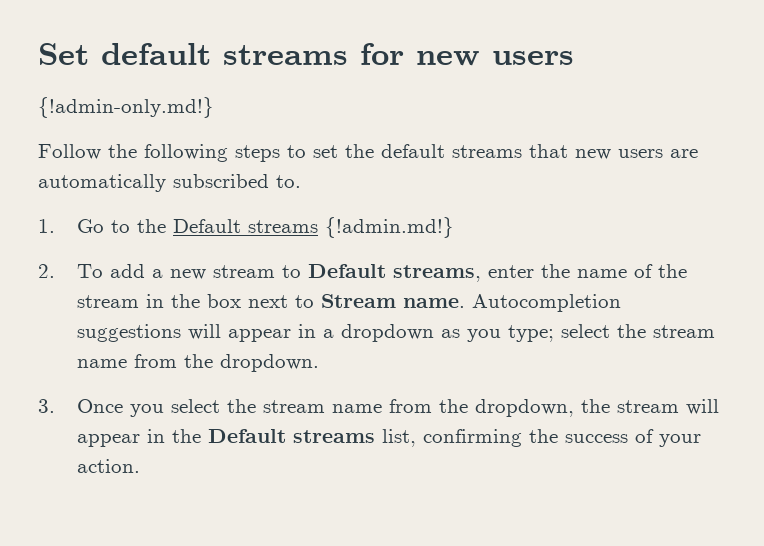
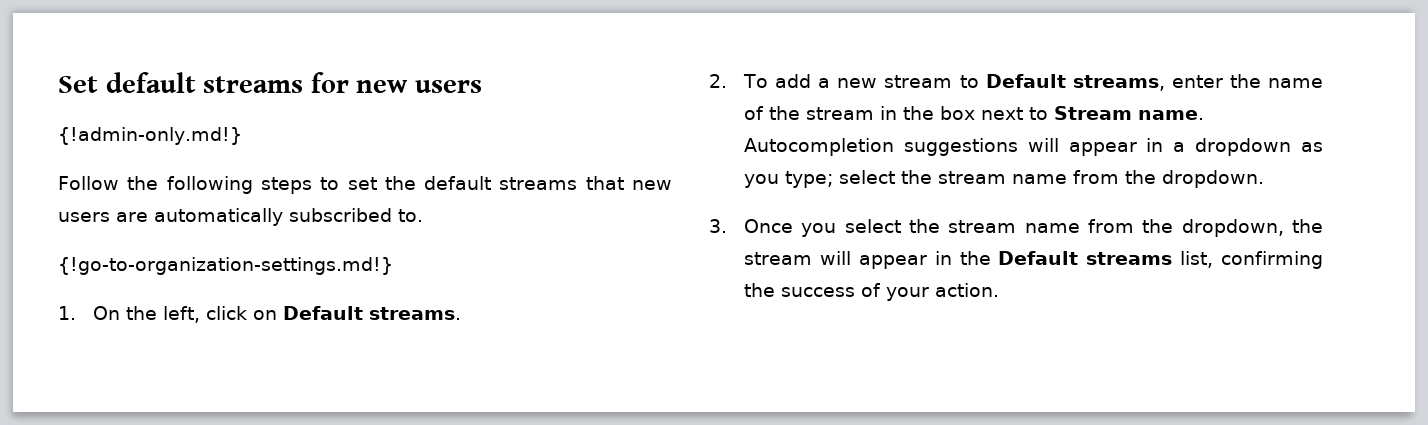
(301, 181) none -> [58,257,393,275] // {!go-to-organization-settings.md!}
[76,217,454,238] Go to the Default streams {!admin.md!} -> [93,306,462,323] On the left, click on Default streams.

